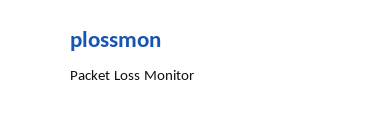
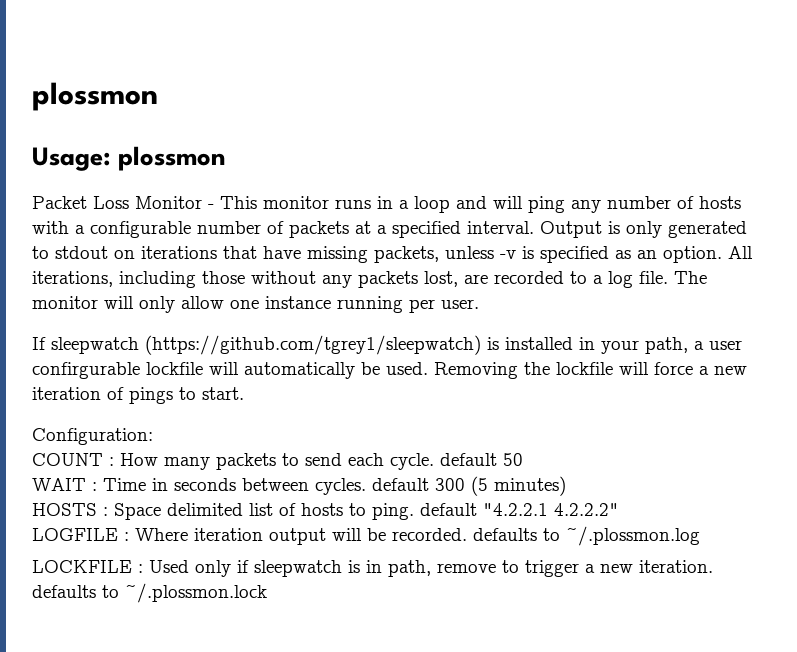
[70,31,161,51] plossmon -> [32,82,158,111] [32,146,227,171] plossmon // Usage: plossmon
(194, 75) none -> [208,196,741,213] [32,221,747,238] [32,246,753,263] [32,271,707,288] [32,296,479,313] [32,335,742,355] [32,362,747,379] [32,387,244,404] [32,428,153,445] [32,453,523,470] [32,476,566,496] [32,503,619,520] [32,526,700,546] [32,560,713,577] [32,583,267,603] - This monitor runs in a loop and will ping any number of hosts with a configurable number of packets at a specified interval. Output is only generated to stdout on iterations that have missing packets, unless -v is specified as an option. All iterations, including those without any packets lost, are recorded to a log file. The monitor will only allow one instance running per user. // If sleepwatch (https://github.com/tgrey1/sleepwatch) is installed in your path, a user confirgurable lockfile will automatically be used. Removing the lockfile will force a new iteration of pings to start. // Configuration: // COUNT : How many packets to send each cycle. default 50 // WAIT : Time in seconds between cycles. default 300 (5 minutes) // HOSTS : Space delimited list of hosts to ping. default "4.2.2.1 4.2.2.2" // LOGFILE : Where iteration output will be recorded. defaults to ~/.plossmon.log // LOCKFILE : Used only if sleepwatch is in path, remove to trigger a new iteration. defaults to ~/.plossmon.lock

